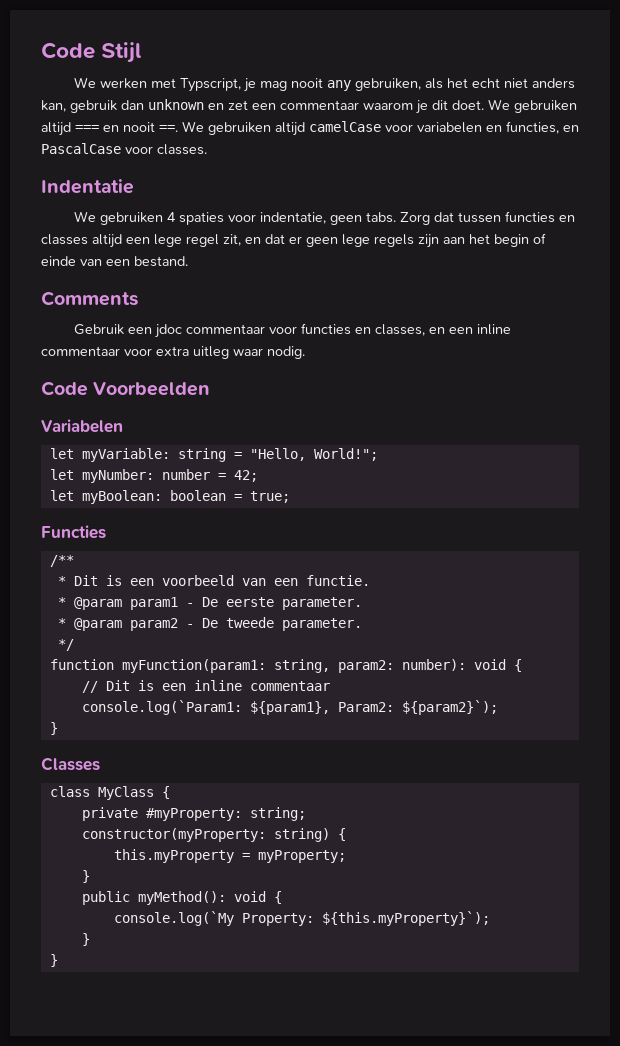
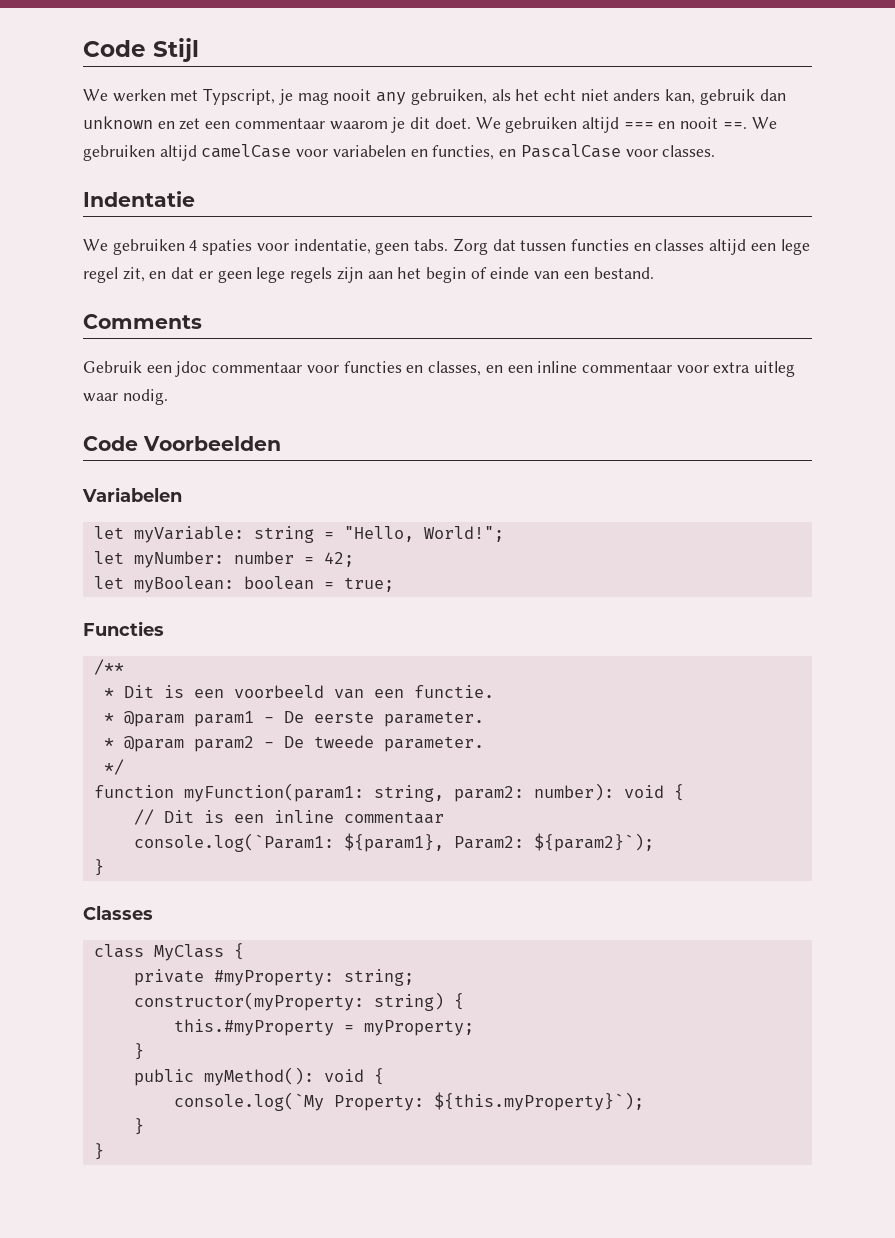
[113,849,234,863] this.myProperty -> [173,1019,334,1036] this.#myProperty

